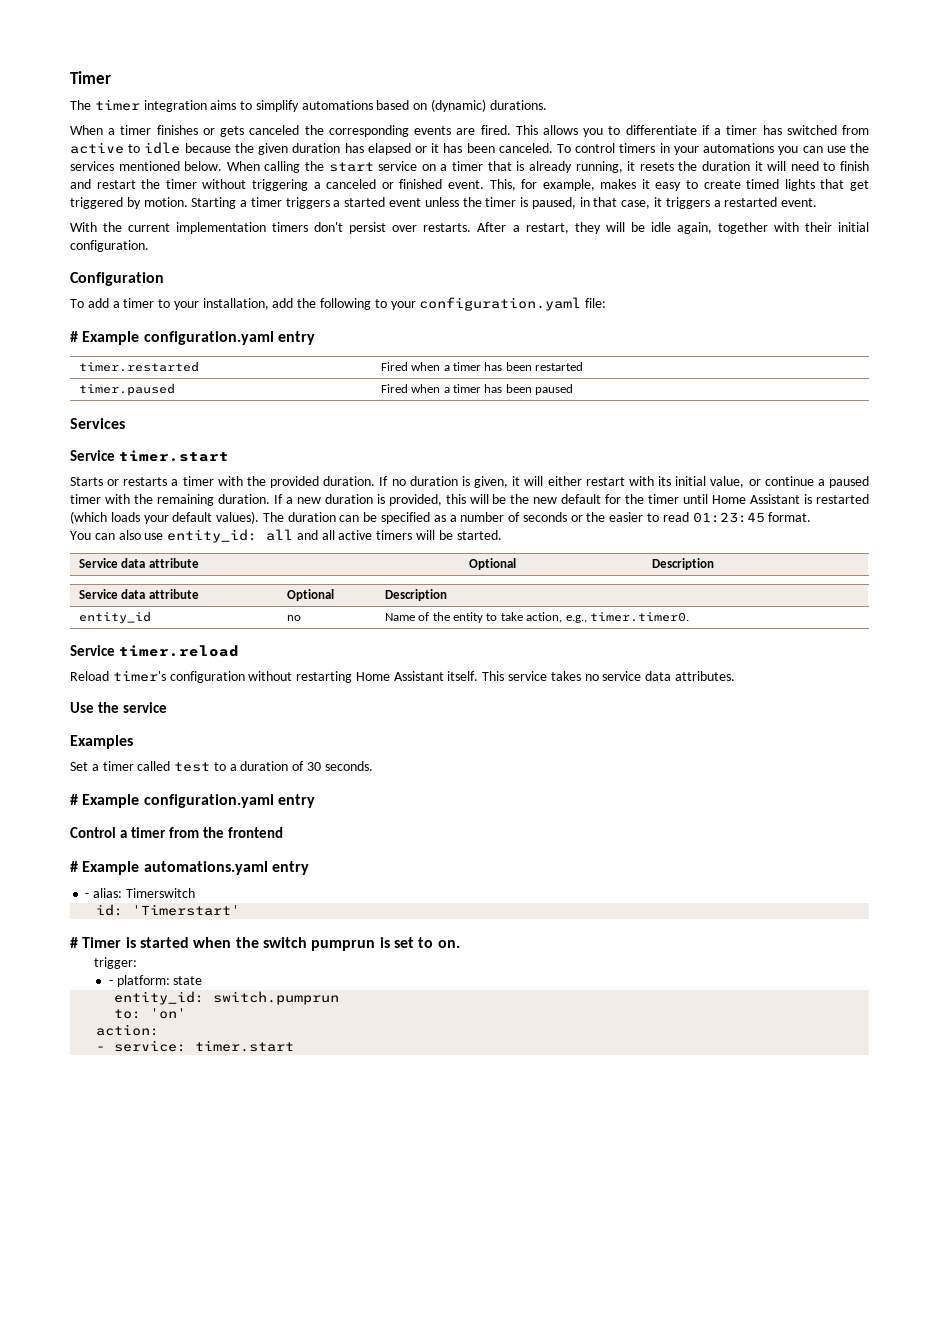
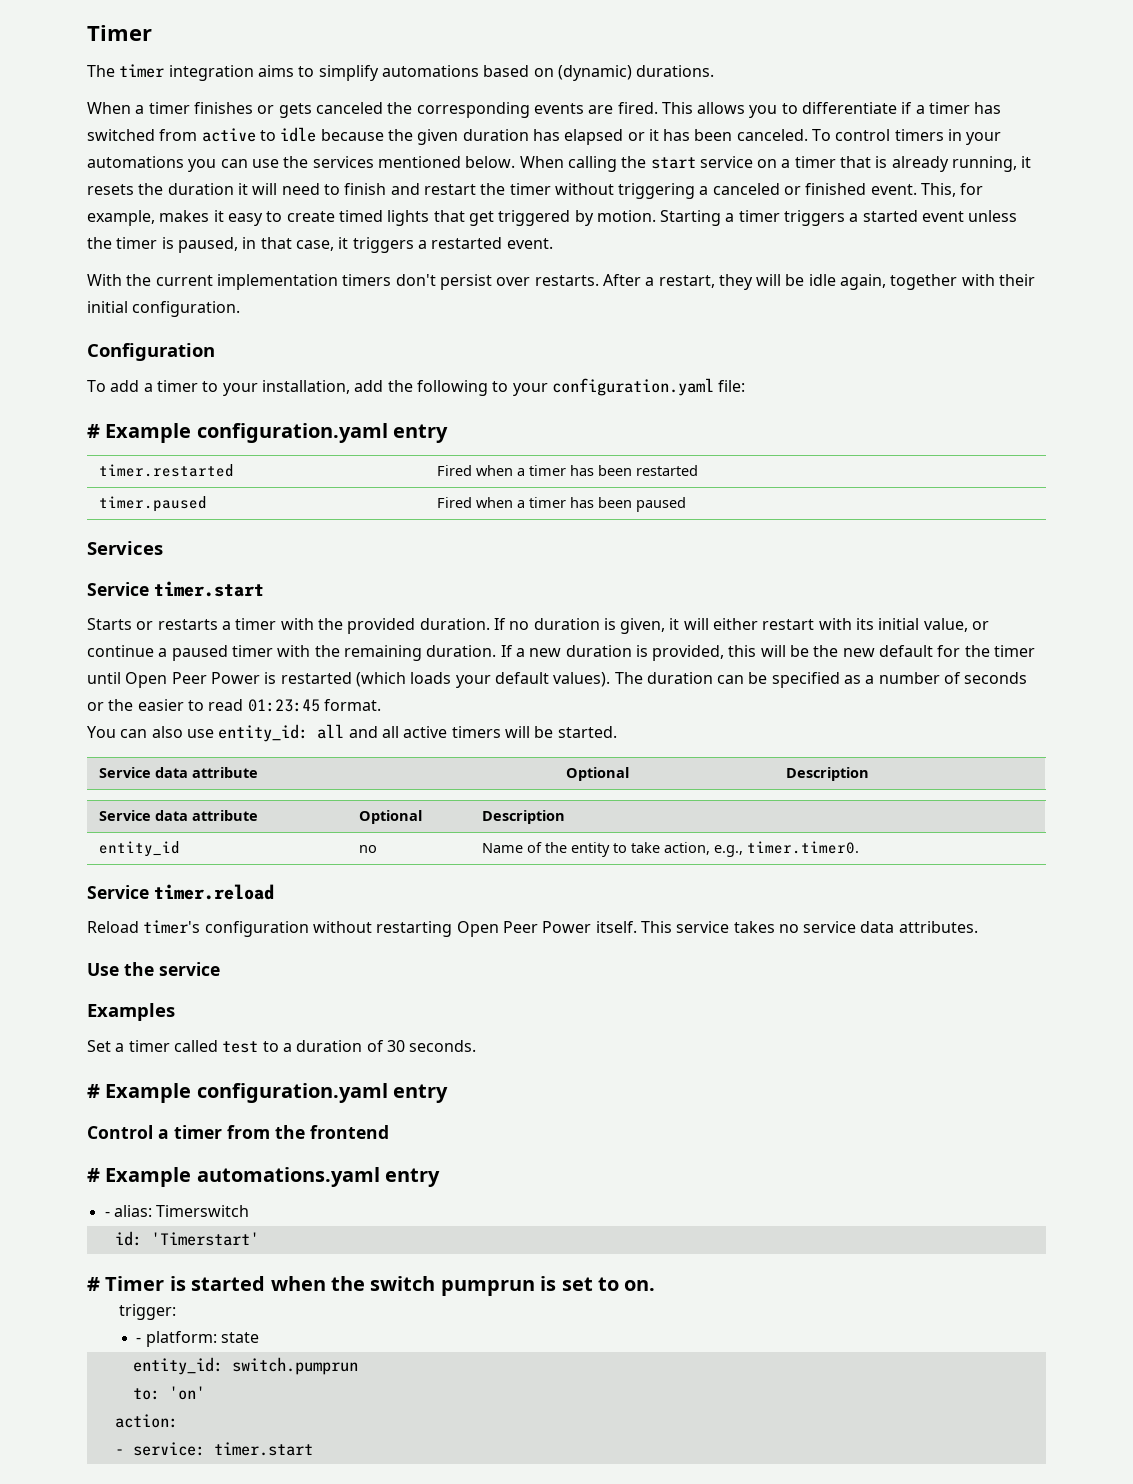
[712,494,801,504] Home Assistant -> [125,672,260,688] Open Peer Power
[355,671,444,681] Home Assistant -> [456,921,592,937] Open Peer Power

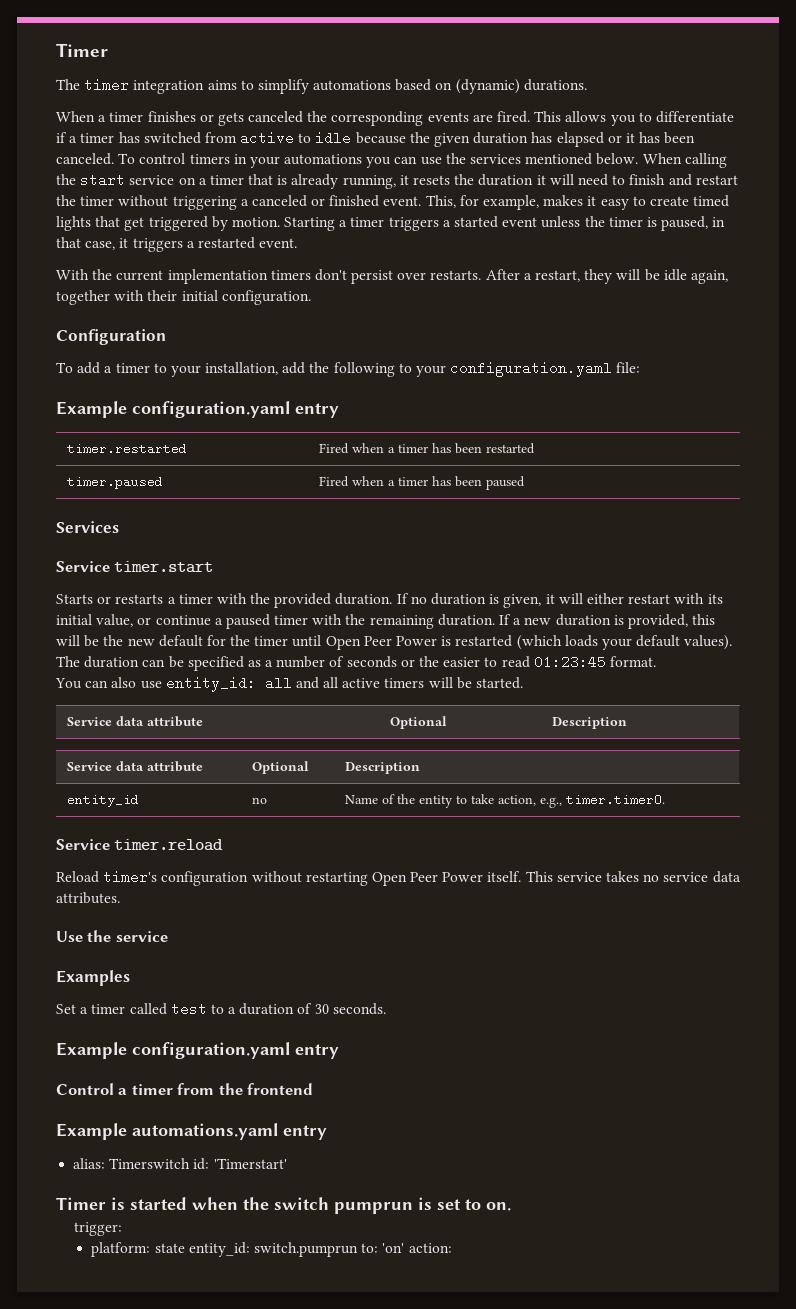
[87,424,100,438] # -> (641, 367) none
[87,1084,100,1098] # -> (386, 1009) none
[87,1168,100,1182] # -> (314, 1089) none
[104,1211,110,1217] - -> (327, 1132) none
(250, 1211) // -> (191, 1163) none
[87,1277,100,1291] # -> (287, 1163) none
[136,1337,142,1343] - -> (123, 1229) none
(260, 1337) // -> (185, 1248) none
(358, 1366) // -> (358, 1249) none
(205, 1393) // -> (405, 1248) none
[114,1442,313,1456] // - service: timer.start -> (452, 1248) none

